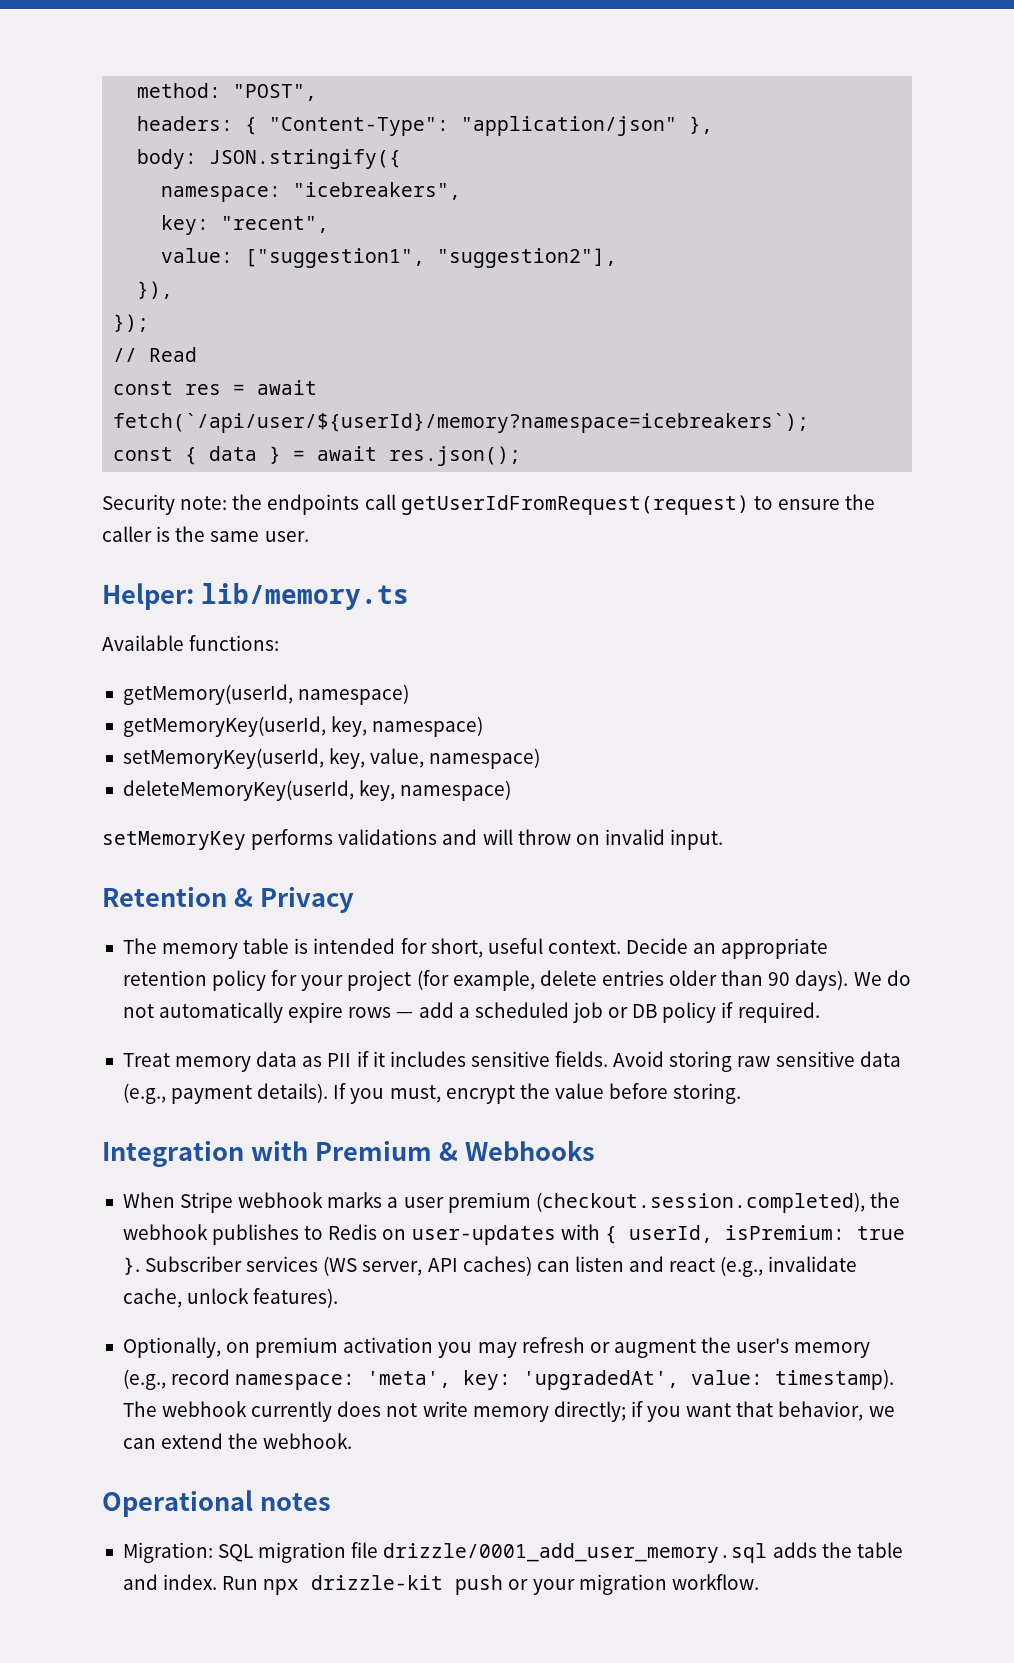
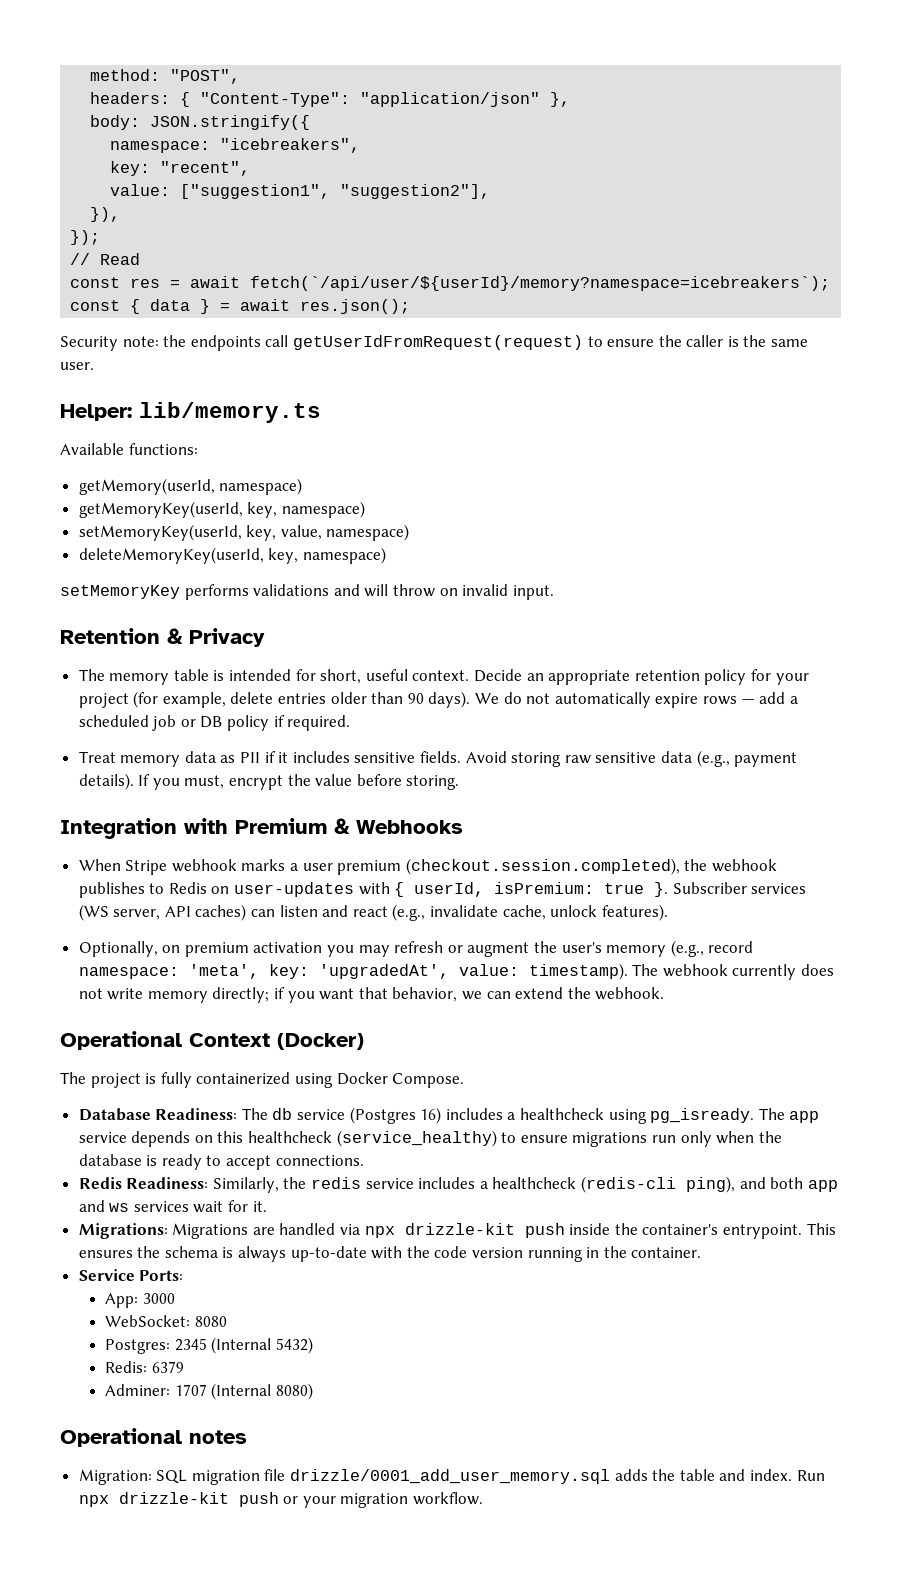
(353, 1441) none -> [60,1031,364,1050] [60,1072,465,1088] [78,1107,820,1124] [78,1130,782,1147] [78,1154,364,1170] [78,1176,838,1193] [78,1200,267,1213] [78,1223,836,1239] [78,1246,702,1262] [78,1269,184,1281] [105,1293,175,1308] [105,1315,227,1327] [105,1337,313,1354] [105,1361,184,1373] [105,1383,313,1400] // Operational Context (Docker) // The project is fully containerized using Docker Compose. // Database Readiness: The db service (Postgres 16) includes a healthcheck using pg_isready. The app service depends on this healthcheck (service_healthy) to ensure migrations run only when the database is ready to accept connections. // Redis Readiness: Similarly, the redis service includes a healthcheck (redis-cli ping), and both app and ws services wait for it. // Migrations: Migrations are handled via npx drizzle-kit push inside the container's entrypoint. This ensures the schema is always up-to-date with the code version running in the container. // Service Ports: // App: 3000 // WebSocket: 8080 // Postgres: 2345 (Internal 5432) // Redis: 6379 // Adminer: 1707 (Internal 8080)

